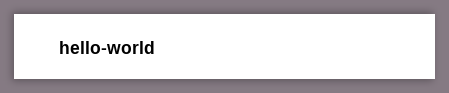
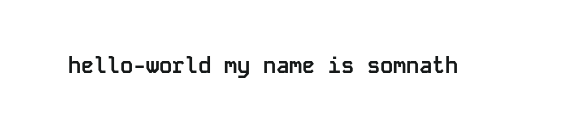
(155, 47) none -> [224,56,458,78] my name is somnath

